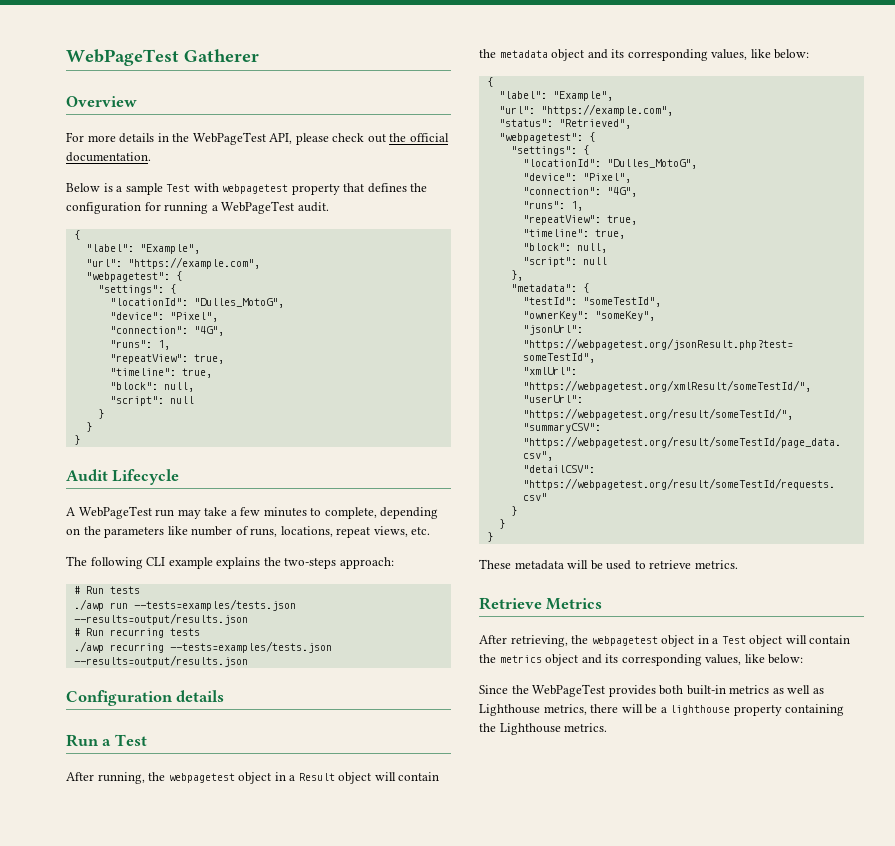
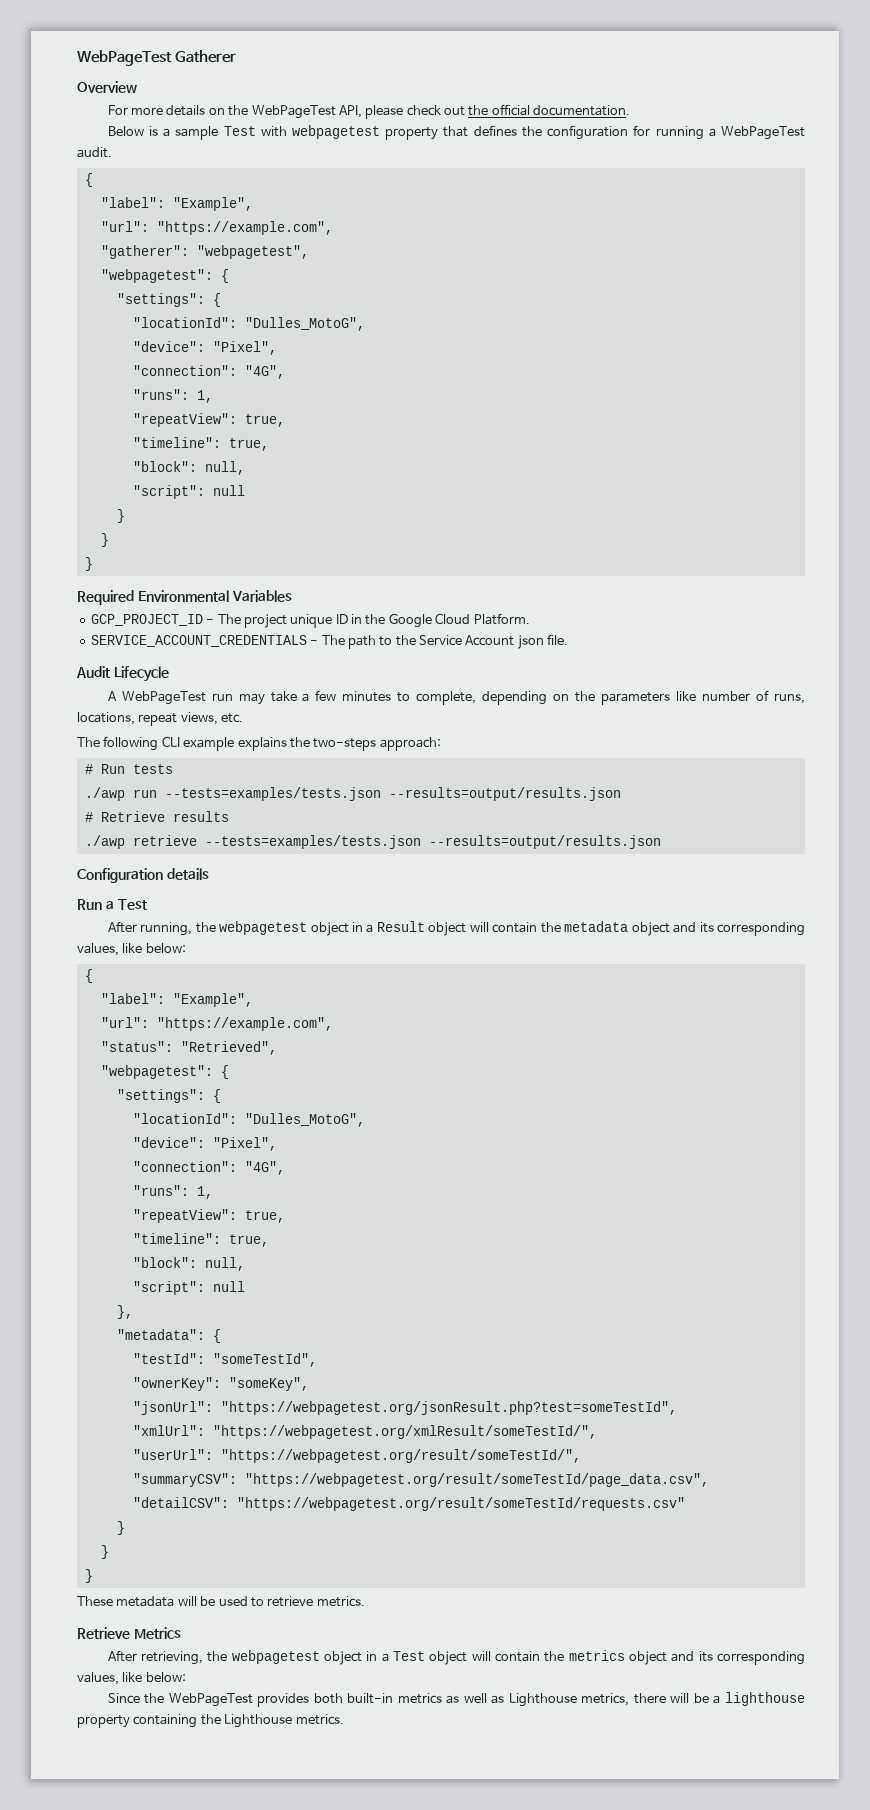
[157,133,169,142] in -> [208,108,225,115] on
(260, 263) none -> [100,245,309,259] // "gatherer": "webpagetest",
(80, 440) none -> [77,590,292,605] [90,613,530,628] [90,634,569,649] // Required Environmental Variables // GCP_PROJECT_ID - The project unique ID in the Google Cloud Platform. // SERVICE_ACCOUNT_CREDENTIALS - The path to the Service Account json file.
[85,628,200,638] [73,641,164,653] Run recurring tests // ./awp recurring -> [100,811,229,822] [84,835,197,849] Retrieve results // ./awp retrieve

